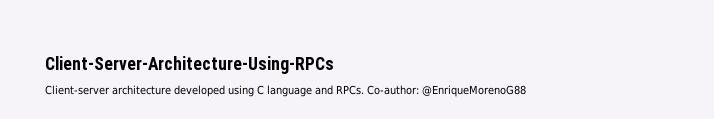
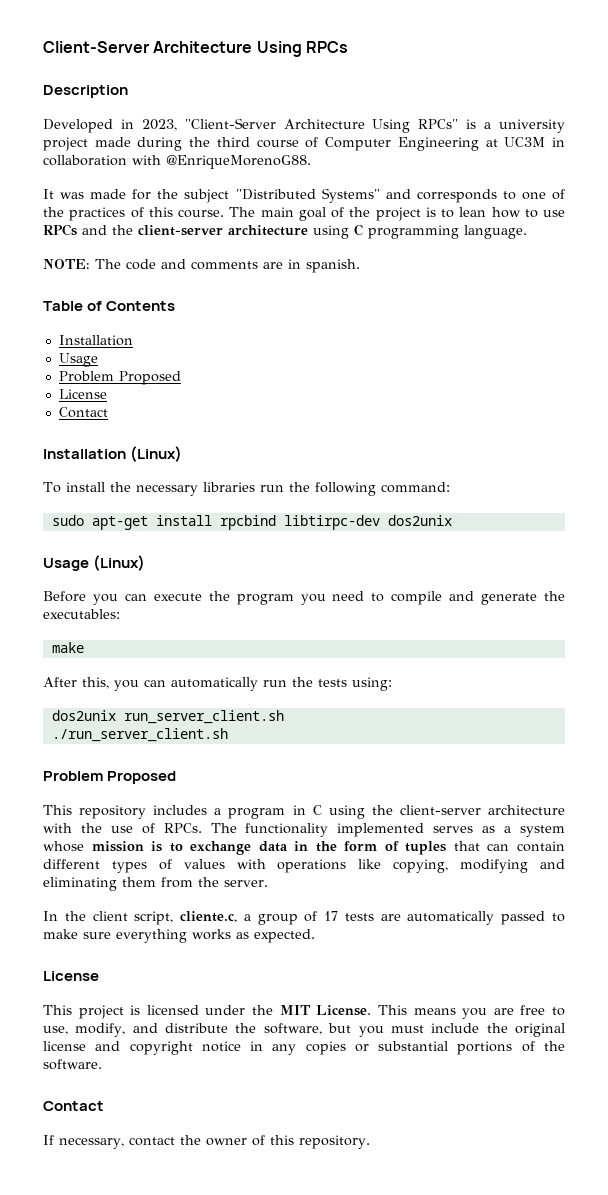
[45,56,334,74] [45,85,526,97] Client-Server-Architecture-Using-RPCs // Client-server architecture developed using C language and RPCs. Co-author: @EnriqueMorenoG88 -> [43,41,348,57] [43,85,128,98] [43,118,566,133] [43,137,565,151] [43,155,311,169] [43,188,565,203] [43,207,565,221] [43,224,527,239] [43,259,360,273] [43,301,176,311] [58,335,133,346] [58,353,98,367] [58,371,181,385] [58,389,107,399] [58,407,108,418] [43,446,183,462] [43,482,450,496] [51,515,452,530] [43,555,146,571] [43,591,566,605] [43,609,120,619] [51,642,84,653] [43,677,392,691] [51,710,284,724] [51,728,228,742] [43,771,177,784] [43,805,566,819] [43,823,566,837] [43,841,566,855] [43,859,566,873] [43,877,268,891] [43,911,565,925] [43,929,315,943] [43,971,99,981] [43,1005,566,1019] [43,1023,565,1037] [43,1041,565,1055] [43,1059,102,1070] [43,1101,104,1111] [43,1135,370,1149] Client-Server Architecture Using RPCs // Description // Developed in 2023, "Client-Server Architecture Using RPCs" is a university project made during the third course of Computer Engineering at UC3M in collaboration with @EnriqueMorenoG88. // It was made for the subject "Distributed Systems" and corresponds to one of the practices of this course. The main goal of the project is to lean how to use RPCs and the client-server architecture using C programming language. // NOTE: The code and comments are in spanish. // Table of Contents // Installation // Usage // Problem Proposed // License // Contact // Installation (Linux) // To install the necessary libraries run the following command: // sudo apt-get install rpcbind libtirpc-dev dos2unix // Usage (Linux) // Before you can execute the program you need to compile and generate the executables: // make // After this, you can automatically run the tests using: // dos2unix run_server_client.sh // ./run_server_client.sh // Problem Proposed // This repository includes a program in C using the client-server architecture with the use of RPCs. The functionality implemented serves as a system whose mission is to exchange data in the form of tuples that can contain different types of values with operations like copying, modifying and eliminating them from the server. // In the client script, cliente.c, a group of 17 tests are automatically passed to make sure everything works as expected. // License // This project is licensed under the MIT License. This means you are free to use, modify, and distribute the software, but you must include the original license and copyright notice in any copies or substantial portions of the software. // Contact // If necessary, contact the owner of this repository.

